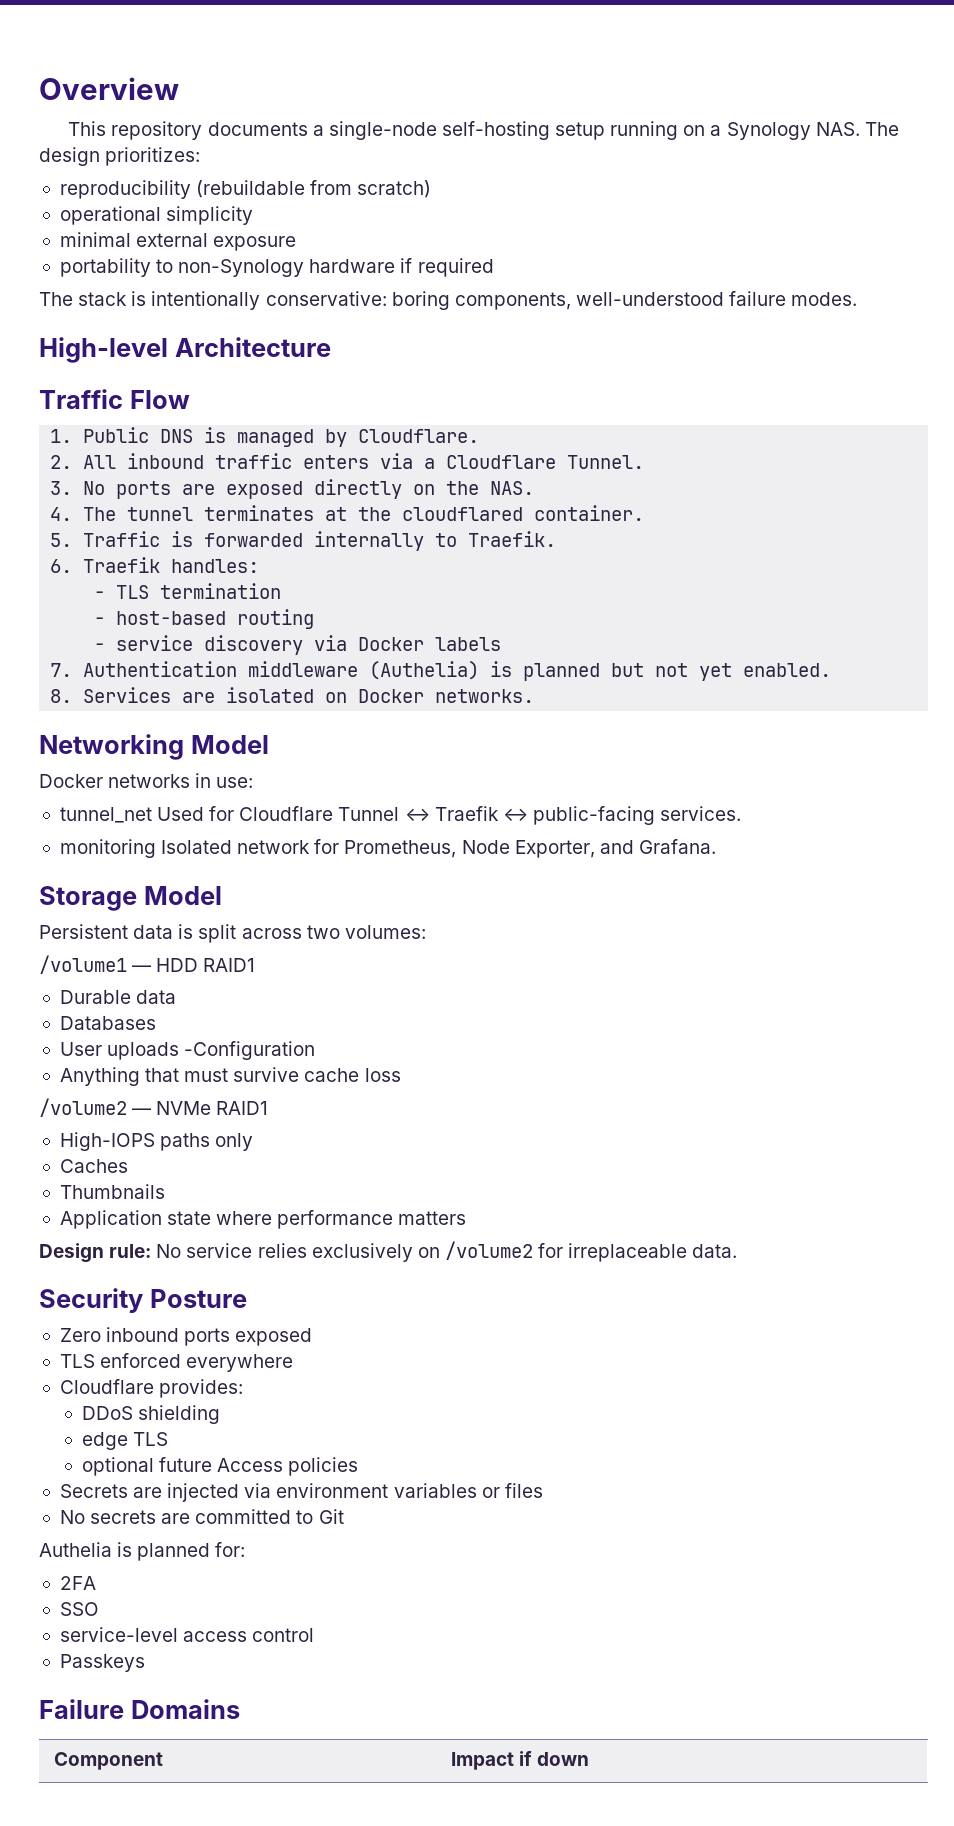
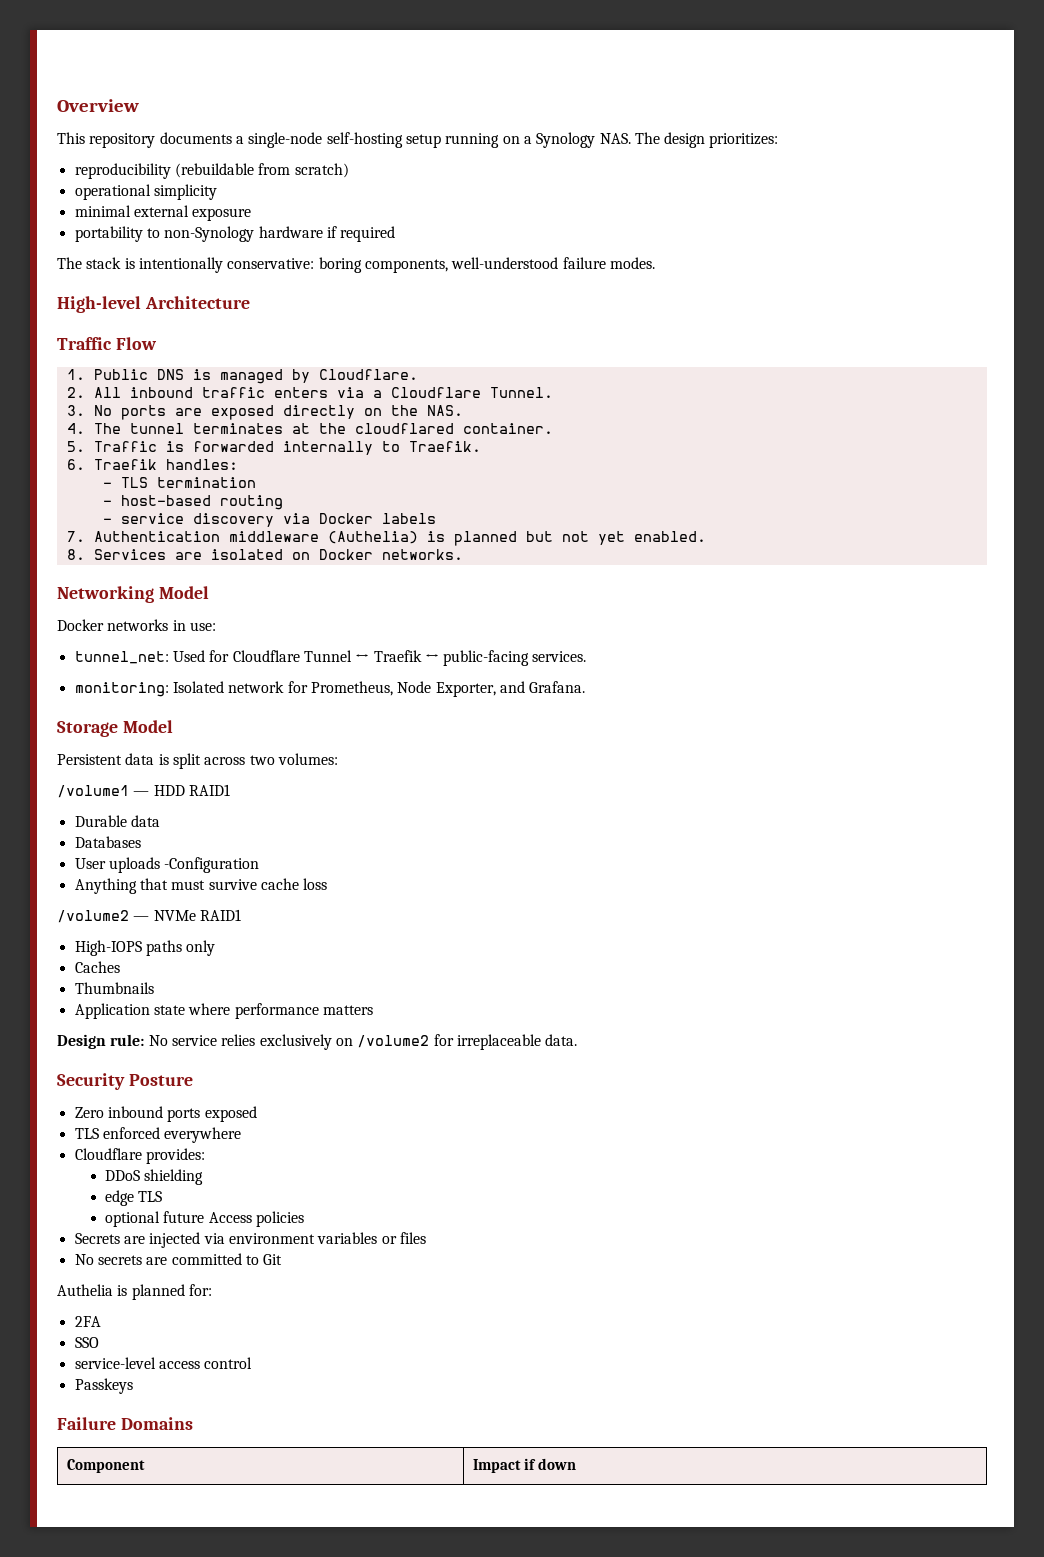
[59,807,152,823] tunnel_net -> [74,651,169,664] tunnel_net:
[59,839,156,858] monitoring -> [74,682,169,697] monitoring:

